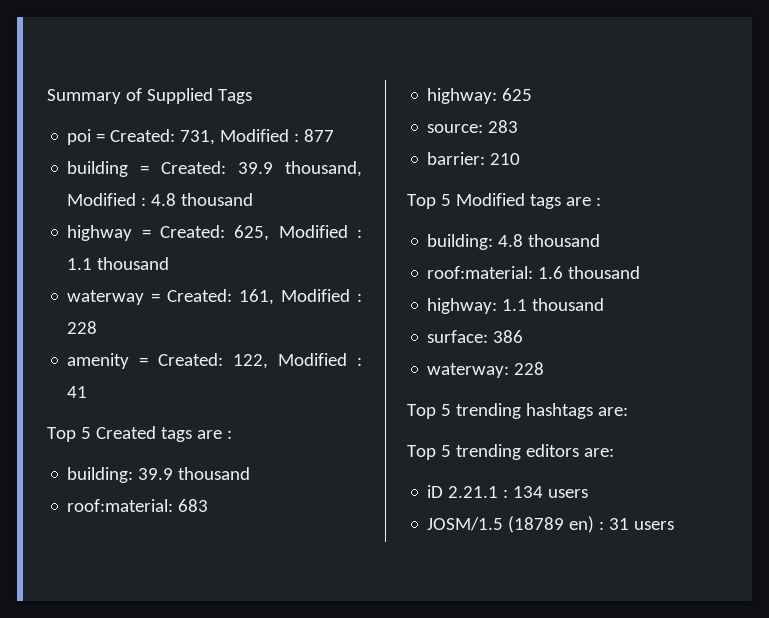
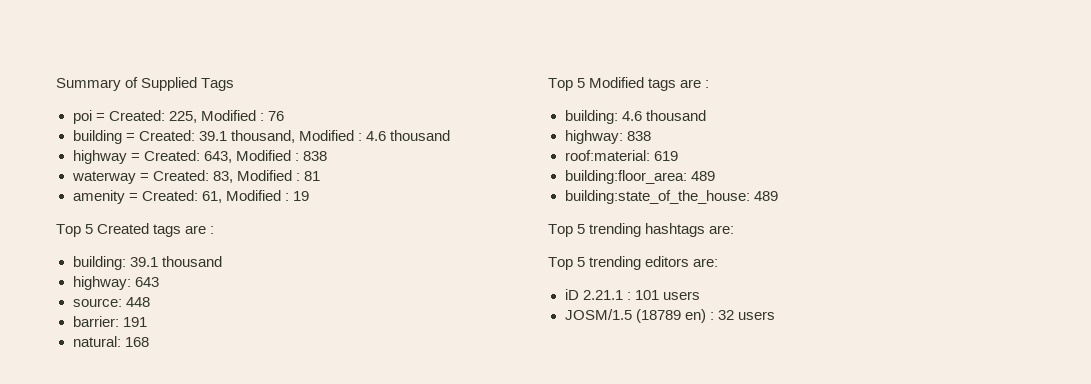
[180,129,335,145] 731, Modified : 877 -> [168,110,284,123] 225, Modified : 76
[238,162,274,174] 39.9 -> [198,131,227,141] 39.1
[151,193,177,206] 4.8 -> [365,131,386,141] 4.6
[234,225,362,241] [67,257,170,270] 625, Modified : 1.1 thousand -> [203,150,327,163] 643, Modified : 838
[239,289,362,305] [67,321,98,334] 161, Modified : 228 -> [212,170,320,183] 83, Modified : 81
[233,353,362,369] [67,386,88,398] 122, Modified : 41 -> [201,190,309,203] 61, Modified : 19
[138,467,251,480] [67,499,209,512] [427,88,533,104] 39.9 thousand // roof:material: 683 // highway: 625 -> [129,256,222,267] [72,276,159,290] 39.1 thousand // highway: 643
[488,120,519,133] 283 -> [125,297,150,307] 448
[490,153,521,165] 210 -> [122,317,147,327] [72,336,149,347] 191 // natural: 168
[498,234,601,247] [427,266,641,279] [427,298,605,314] [427,330,524,343] [427,362,545,378] 4.8 thousand // roof:material: 1.6 thousand // highway: 1.1 thousand // surface: 386 // waterway: 228 -> [621,110,706,121] [564,130,651,144] [564,150,678,161] [564,170,715,184] [564,190,778,204] 4.6 thousand // highway: 838 // roof:material: 619 // building:floor_area: 489 // building:state_of_the_house: 489
[513,486,544,498] 134 -> [634,290,659,300] 101
[609,518,630,530] 31 -> [717,310,734,320] 32

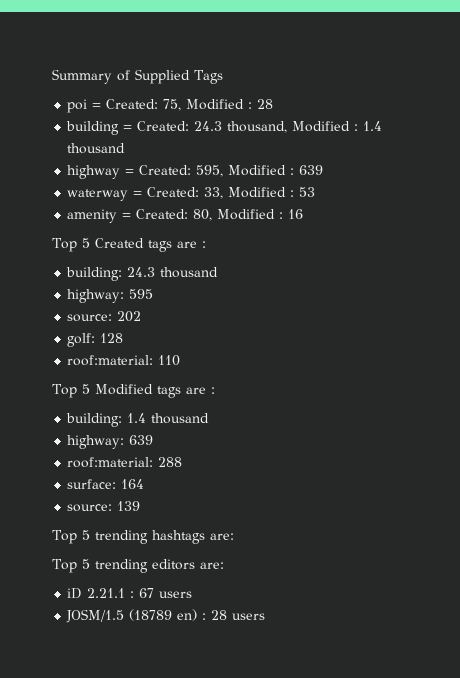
[168,110,284,123] 225, Modified : 76 -> [163,99,274,111] 75, Modified : 28
[198,131,227,141] 39.1 -> [194,121,223,131] 24.3
[365,131,386,141] 4.6 -> [363,121,383,131] 1.4
[203,150,327,163] 643, Modified : 838 -> [196,165,324,177] 595, Modified : 639
[212,170,320,183] 83, Modified : 81 -> [204,187,316,199] 33, Modified : 53
[201,190,309,203] 61, Modified : 19 -> [193,209,304,221] 80, Modified : 16
[129,256,222,267] [72,276,159,290] [72,297,150,307] [72,316,147,327] [72,336,149,347] 39.1 thousand // highway: 643 // source: 448 // barrier: 191 // natural: 168 -> [127,267,219,278] [67,289,154,303] [67,311,142,322] [67,333,124,347] [67,355,181,366] 24.3 thousand // highway: 595 // source: 202 // golf: 128 // roof:material: 110
[621,110,706,121] [564,130,651,144] [564,150,678,161] [564,170,715,184] [564,190,778,204] 4.6 thousand // highway: 838 // roof:material: 619 // building:floor_area: 489 // building:state_of_the_house: 489 -> [127,413,210,424] [67,435,154,449] [67,457,183,468] [67,479,145,489] [67,501,141,512] 1.4 thousand // highway: 639 // roof:material: 288 // surface: 164 // source: 139
[634,290,659,300] 101 -> [139,588,155,598] 67
[717,310,734,320] 32 -> [211,610,228,620] 28

